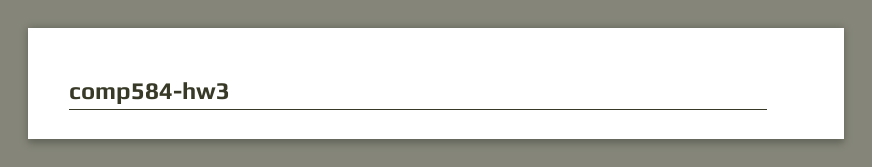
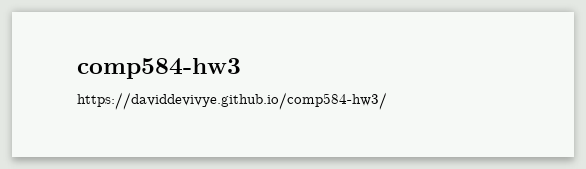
(230, 93) none -> [77,92,387,110] // https://daviddevivye.github.io/comp584-hw3/

